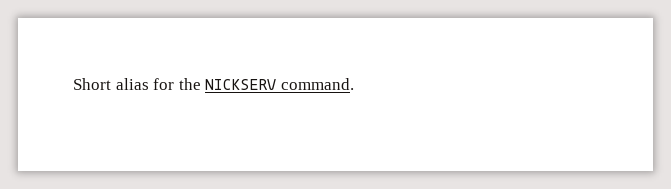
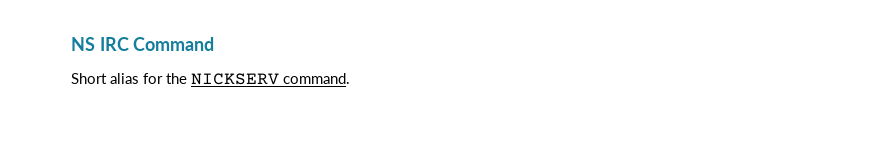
(73, 84) none -> [71,37,215,51] NS IRC Command //

